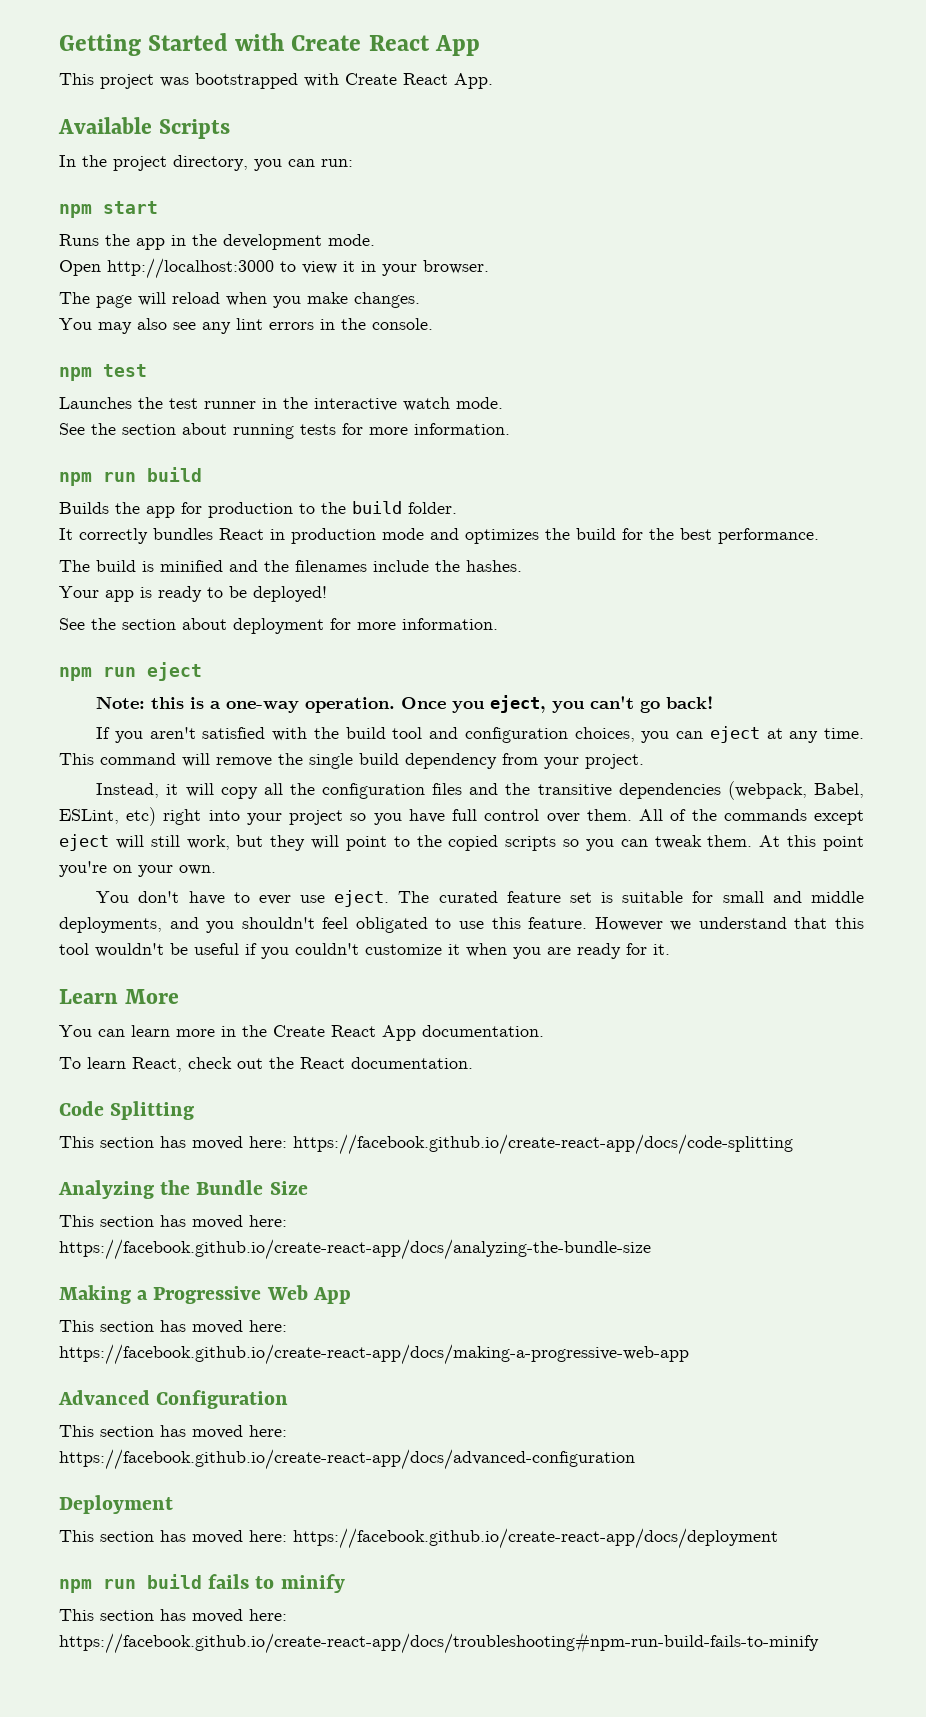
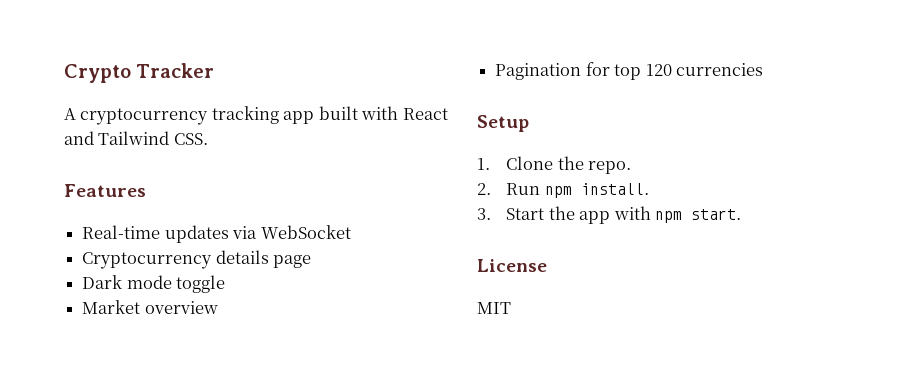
[59,33,480,56] [59,73,493,89] [58,117,230,139] [59,155,353,171] [59,201,158,218] [59,234,375,250] [59,258,489,279] [59,292,420,308] [59,318,433,334] [59,364,147,381] [59,397,503,411] [59,423,510,439] [59,467,202,486] [59,501,457,518] [59,528,819,544] [59,560,522,572] [59,586,327,602] [59,618,498,634] [59,662,202,681] [96,695,714,713] [96,726,865,743] [59,753,644,769] [96,781,864,800] [59,807,865,826] [59,834,865,851] [59,861,216,877] [96,890,865,907] [59,917,864,933] [59,943,670,959] [59,989,179,1004] [59,1025,544,1041] [59,1057,473,1072] [59,1101,195,1120] [59,1134,793,1155] [58,1180,308,1199] [59,1215,287,1229] [59,1239,651,1260] [59,1285,351,1304] [59,1320,287,1334] [59,1344,689,1365] [58,1390,289,1409] [59,1425,287,1439] [59,1449,635,1470] [59,1495,173,1514] [59,1528,778,1549] [59,1574,345,1593] [59,1609,287,1623] [59,1632,819,1654] Getting Started with Create React App // This project was bootstrapped with Create React App. // Available Scripts // In the project directory, you can run: // npm start // Runs the app in the development mode. // Open http://localhost:3000 to view it in your browser. // The page will reload when you make changes. // You may also see any lint errors in the console. // npm test // Launches the test runner in the interactive watch mode. // See the section about running tests for more information. // npm run build // Builds the app for production to the build folder. // It correctly bundles React in production mode and optimizes the build for the best performance. // The build is minified and the filenames include the hashes. // Your app is ready to be deployed! // See the section about deployment for more information. // npm run eject // Note: this is a one-way operation. Once you eject, you can't go back! // If you aren't satisfied with the build tool and configuration choices, you can eject at any time. This command will remove the single build dependency from your project. // Instead, it will copy all the configuration files and the transitive dependencies (webpack, Babel, ESLint, etc) right into your project so you have full control over them. All of the commands except eject will still work, but they will point to the copied scripts so you can tweak them. At this point you're on your own. // You don't have to ever use eject. The curated feature set is suitable for small and middle deployments, and you shouldn't feel obligated to use this feature. However we understand that this tool wouldn't be useful if you couldn't customize it when you are ready for it. // Learn More // You can learn more in the Create React App documentation. // To learn React, check out the React documentation. // Code Splitting // This section has moved here: https://facebook.github.io/create-react-app/docs/code-splitting // Analyzing the Bundle Size // This section has moved here: https://facebook.github.io/create-react-app/docs/analyzing-the-bundle-size // Making a Progressive Web App // This section has moved here: https://facebook.github.io/create-react-app/docs/making-a-progressive-web-app // Advanced Configuration // This section has moved here: https://facebook.github.io/create-react-app/docs/advanced-configuration // Deployment // This section has moved here: https://facebook.github.io/create-react-app/docs/deployment // npm run build fails to minify // This section has moved here: https://facebook.github.io/create-react-app/docs/troubleshooting#npm-run-build-fails-to-minify -> [64,63,215,83] [64,106,448,125] [64,131,208,145] [64,184,146,197] [82,225,351,243] [82,250,312,269] [82,275,226,293] [82,300,218,314] [495,62,763,80] [477,115,529,132] [477,156,632,174] [477,183,649,198] [477,206,742,224] [477,259,547,272] [477,302,511,314] Crypto Tracker // A cryptocurrency tracking app built with React and Tailwind CSS. // Features // Real-time updates via WebSocket // Cryptocurrency details page // Dark mode toggle // Market overview // Pagination for top 120 currencies // Setup // 1. Clone the repo. // 2. Run npm install. // 3. Start the app with npm start. // License // MIT

